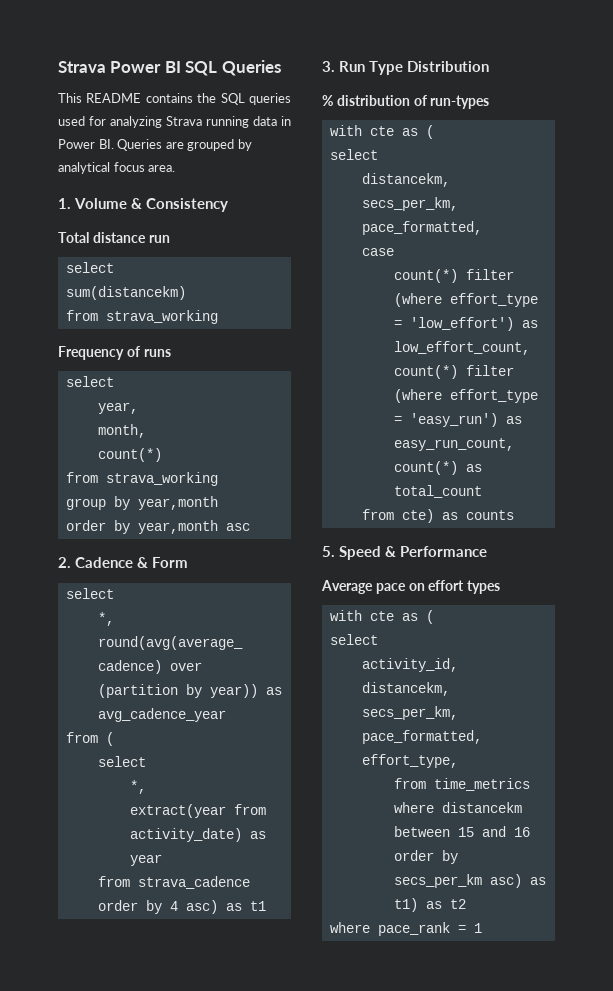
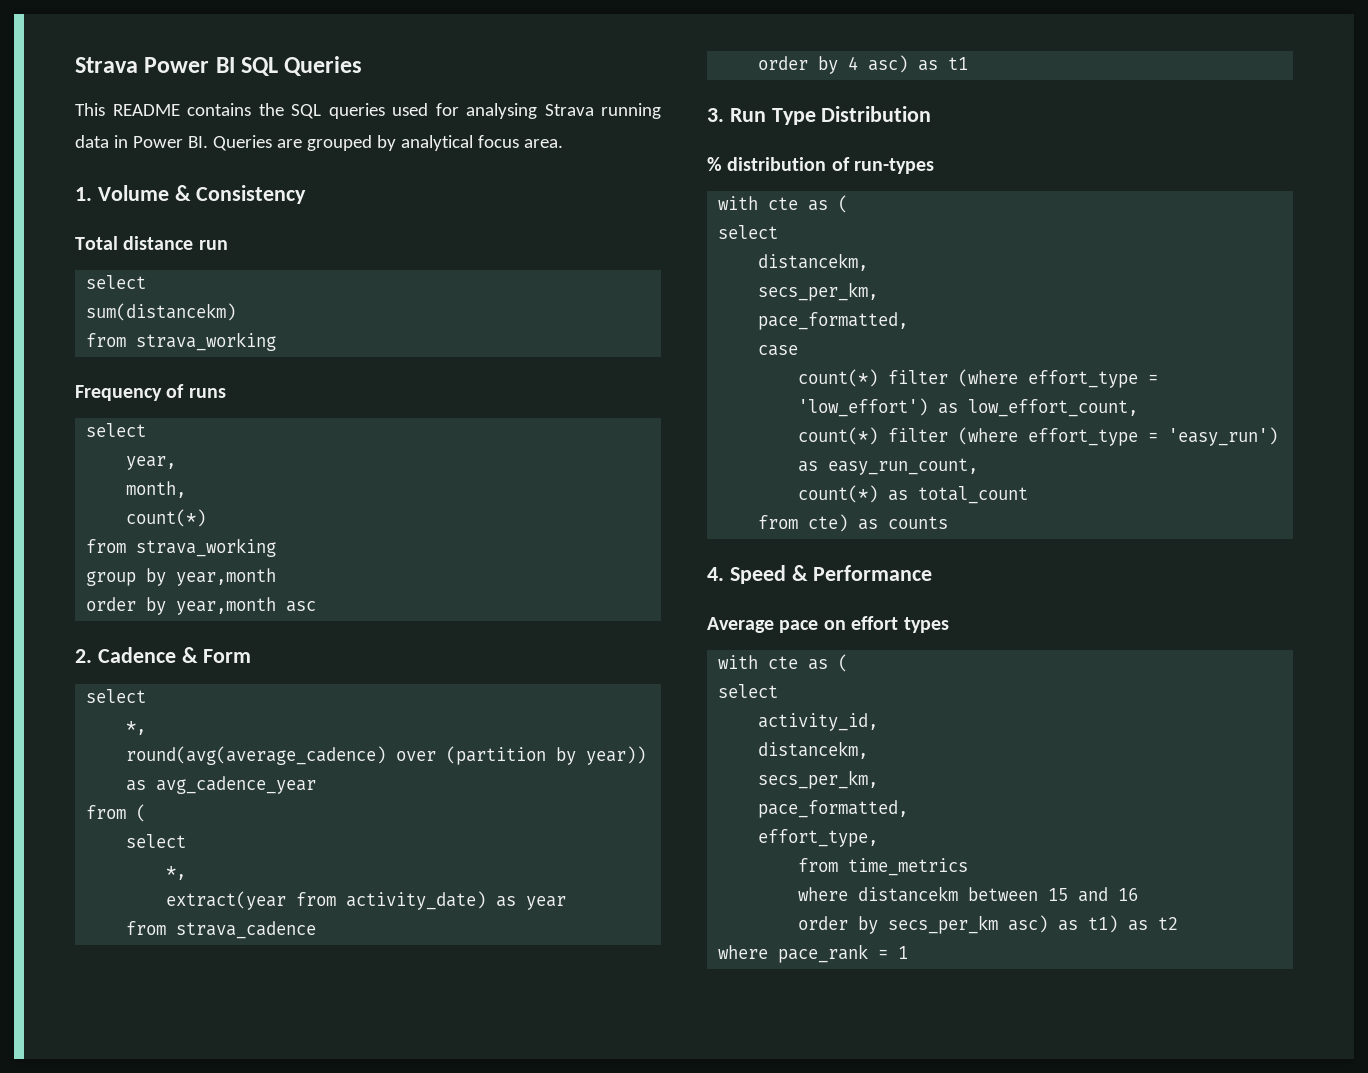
[110,116,162,128] analyzing -> [466,103,537,119] analysing
[322,546,335,557] 5. -> [707,567,724,581] 4.

